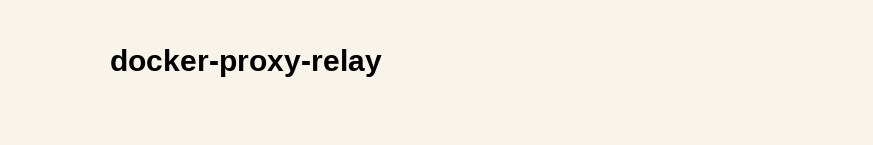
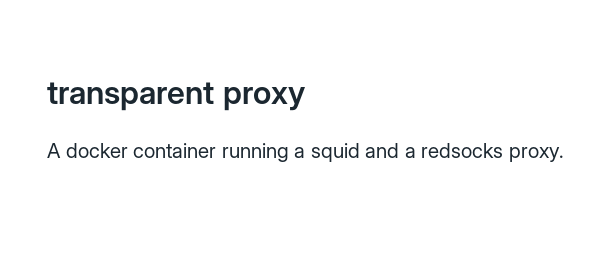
[110,49,382,77] docker-proxy-relay -> [47,82,305,111] [47,143,564,162] transparent proxy // A docker container running a squid and a redsocks proxy.

